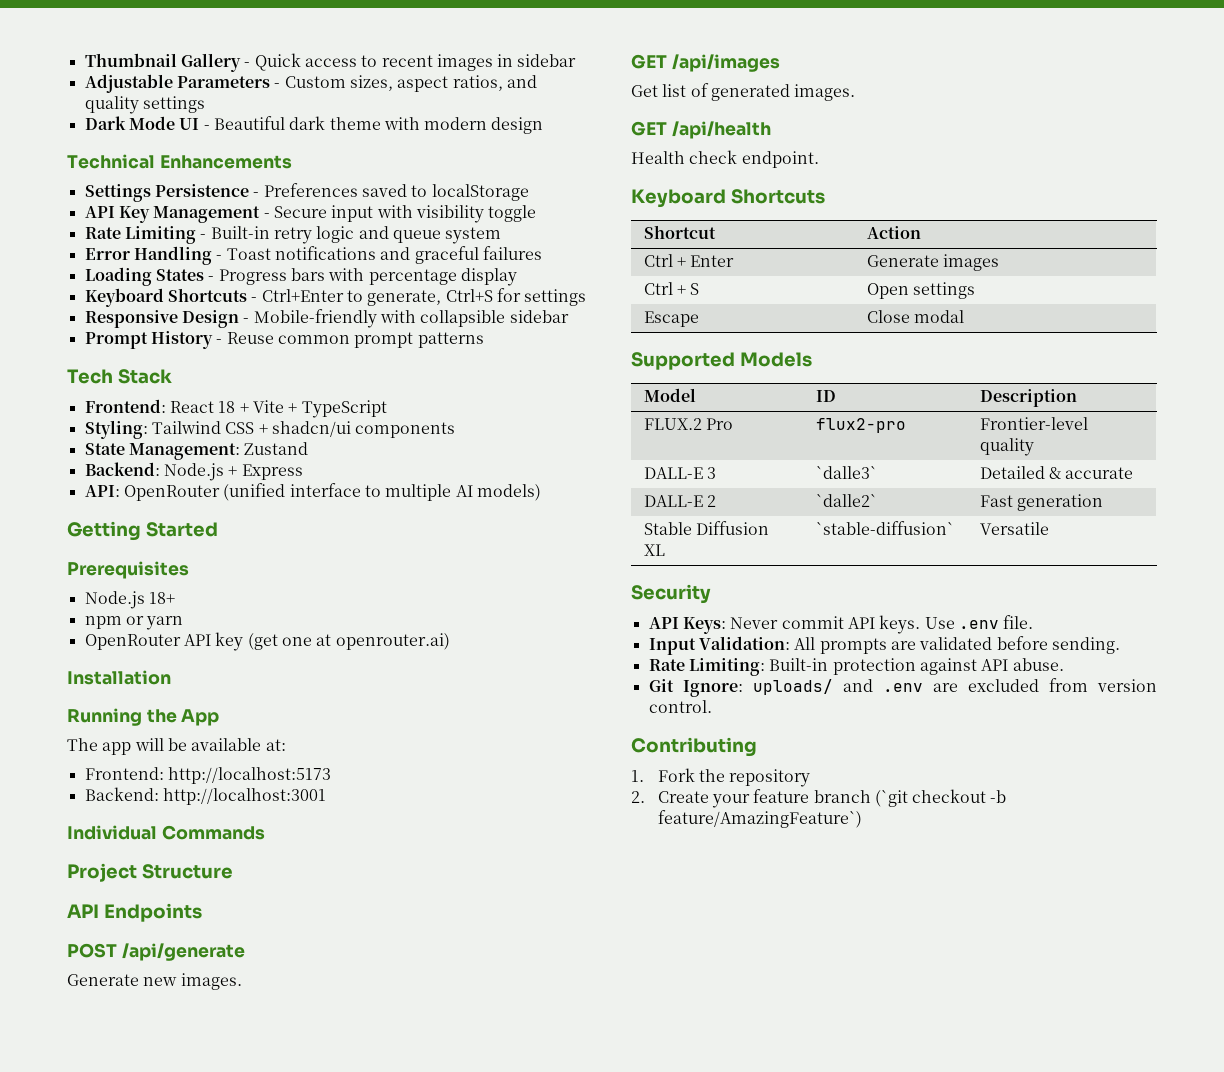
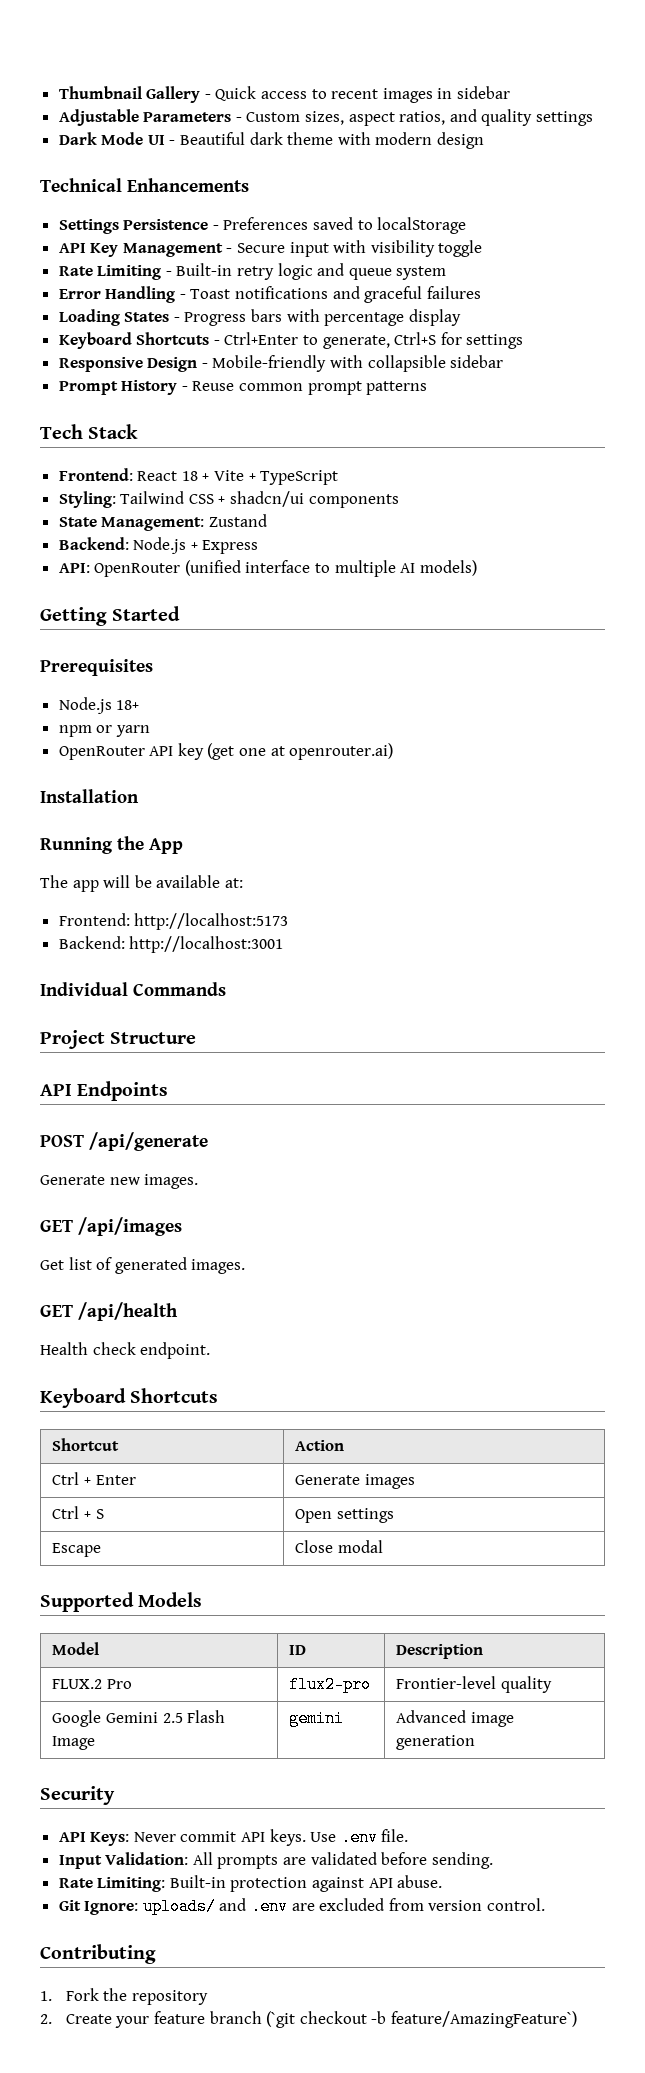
[643,467,716,479] [815,466,877,479] [979,466,1134,479] [643,495,716,507] [815,494,877,507] [979,494,1103,511] [643,521,769,535] [643,544,665,556] [815,521,954,535] [979,522,1049,535] DALL-E 3 | `dalle3` | Detailed & accurate // DALL-E 2 | `dalle2` | Fast generation // Stable Diffusion XL | `stable-diffusion` | Versatile -> [52,1710,226,1727] [52,1736,96,1750] [289,1710,345,1727] [396,1710,514,1727] [396,1735,476,1750] Google Gemini 2.5 Flash Image | gemini | Advanced image generation

